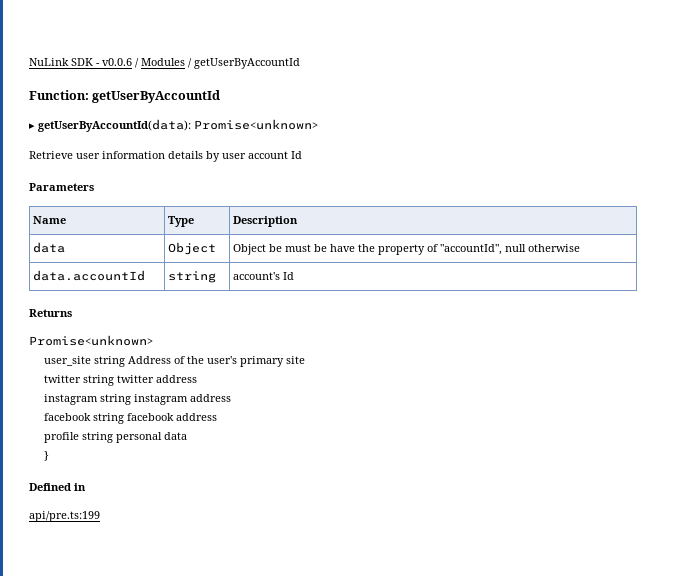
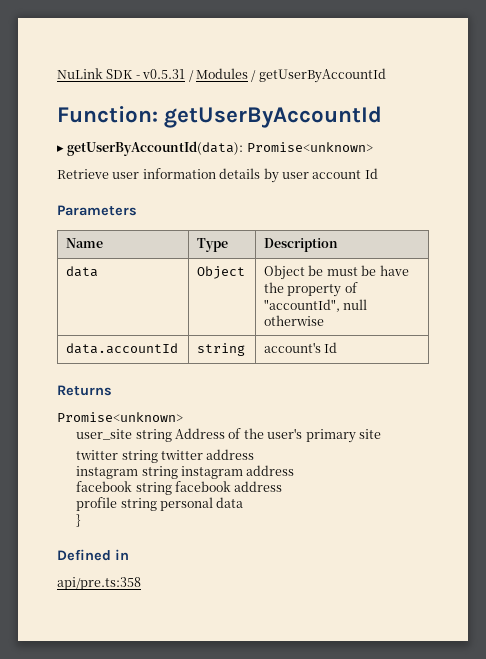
[102,58,132,66] v0.0.6 -> [142,69,186,79] v0.5.31
[29,511,100,522] api/pre.ts:199 -> [57,577,141,590] api/pre.ts:358

